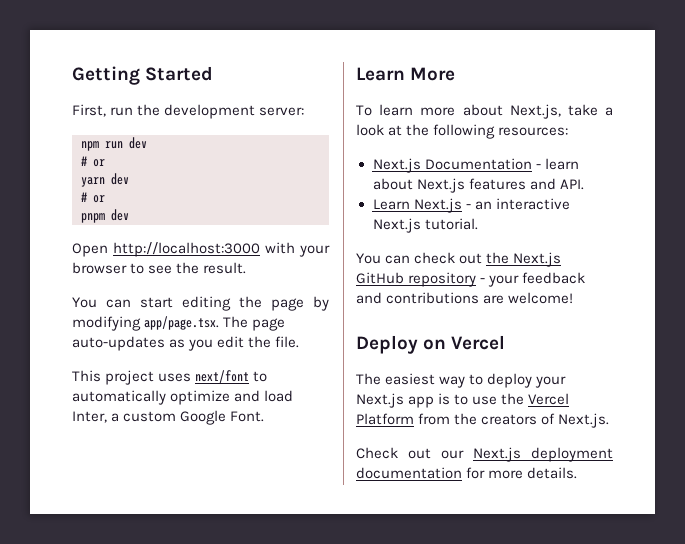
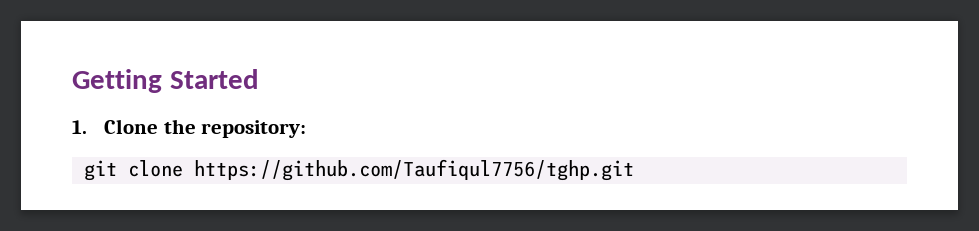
[72,104,305,119] [81,137,147,151] [81,156,105,167] [81,173,129,187] [81,192,105,203] [81,209,129,223] [72,242,330,257] [72,262,247,274] [72,296,329,311] [72,316,286,331] [72,336,300,351] [72,370,268,385] [72,390,294,405] [72,410,265,425] [356,67,456,81] [356,104,613,119] [356,124,569,139] [372,158,579,173] [372,178,584,193] [372,198,570,213] [372,218,478,233] [356,252,562,267] [356,272,586,287] [356,292,574,304] [356,335,506,354] [356,373,567,388] [356,393,570,408] [356,413,610,428] [356,447,613,462] [356,467,578,479] First, run the development server: // npm run dev // # or // yarn dev // # or // pnpm dev // Open http://localhost:3000 with your browser to see the result. // You can start editing the page by modifying app/page.tsx. The page auto-updates as you edit the file. // This project uses next/font to automatically optimize and load Inter, a custom Google Font. // Learn More // To learn more about Next.js, take a look at the following resources: // Next.js Documentation - learn about Next.js features and API. // Learn Next.js - an interactive Next.js tutorial. // You can check out the Next.js GitHub repository - your feedback and contributions are welcome! // Deploy on Vercel // The easiest way to deploy your Next.js app is to use the Vercel Platform from the creators of Next.js. // Check out our Next.js deployment documentation for more details. -> [72,119,307,138] [84,159,635,181] 1. Clone the repository: // git clone https://github.com/Taufiqul7756/tghp.git

